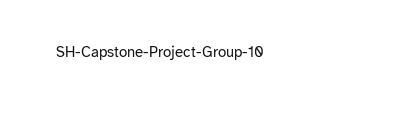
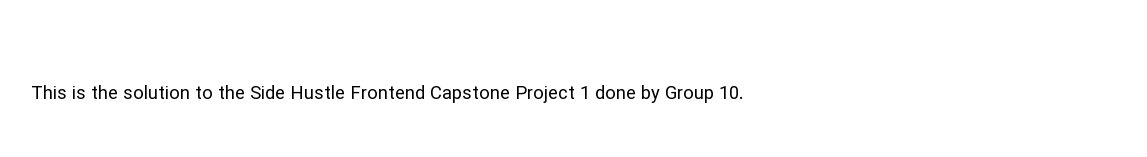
[56,45,264,60] SH-Capstone-Project-Group-10 -> [31,85,743,103] This is the solution to the Side Hustle Frontend Capstone Project 1 done by Group 10.

